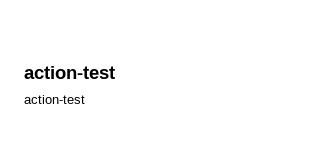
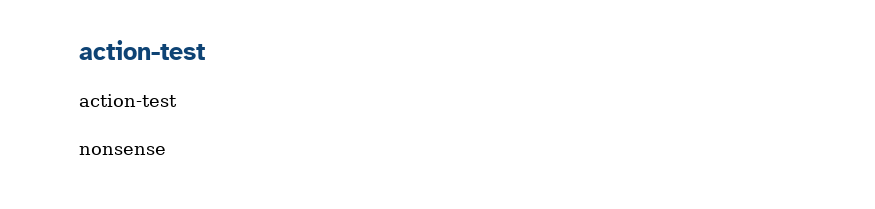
(85, 99) none -> [79,146,166,155] // nonsense

